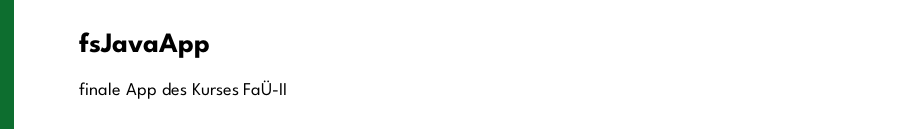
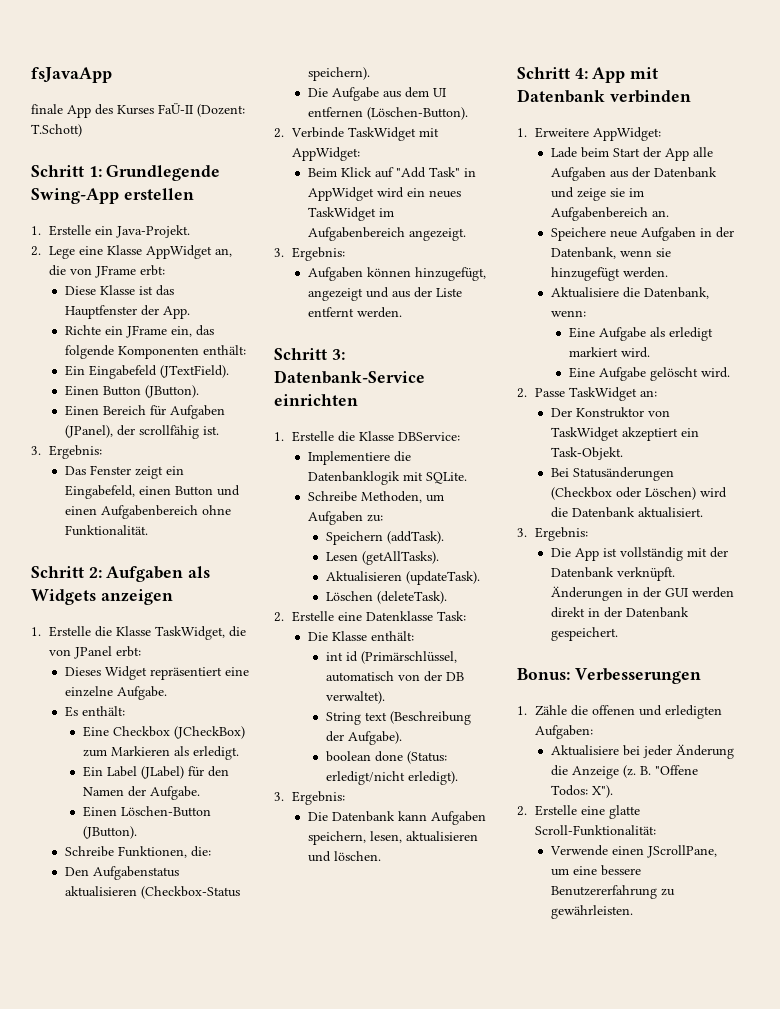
(288, 88) none -> [197,104,245,117] [31,124,82,137] [31,165,221,181] [31,188,194,204] [31,225,191,238] [31,245,233,259] [49,265,166,278] [64,285,174,296] [64,305,190,319] [64,325,214,338] [64,345,246,359] [64,365,229,379] [64,385,199,398] [64,405,225,419] [64,425,219,439] [31,445,103,459] [64,465,184,479] [64,485,240,499] [64,505,231,519] [64,525,148,536] [31,566,211,582] [31,589,173,605] [31,626,247,640] [49,646,142,659] [64,666,249,680] [64,686,167,700] [64,706,125,717] [82,726,245,739] [82,746,239,760] [82,766,229,779] [82,786,200,800] [82,806,211,817] [82,826,137,839] [64,846,211,858] [64,866,179,880] [64,886,240,899] [307,67,370,81] [307,87,446,101] [307,107,468,120] [274,127,440,141] [292,147,361,161] [307,167,476,178] [307,187,461,201] [307,207,394,221] [307,227,466,241] [274,247,346,261] [307,267,486,281] [307,287,462,301] [307,307,402,318] [274,348,345,360] [274,370,425,384] [274,394,358,406] [274,431,461,442] [307,451,411,465] [307,471,467,485] [307,491,444,503] [307,511,383,525] [325,531,444,545] [325,551,439,565] [325,571,480,585] [325,591,447,604] [274,611,467,622] [307,631,414,641] [325,651,457,664] [325,671,464,682] [325,691,385,704] [325,711,471,725] [325,731,402,745] [325,751,447,764] [325,771,458,785] [274,791,346,805] [307,811,486,825] [307,831,478,845] [307,851,381,862] [517,67,659,83] [517,89,691,103] [517,127,662,141] [550,147,713,161] [550,167,717,181] [550,187,644,201] [550,207,669,221] [550,227,734,241] [550,247,671,259] [550,267,668,281] [550,287,709,299] [550,310,586,317] [568,327,713,341] [568,347,650,358] [568,367,730,381] [517,387,658,401] [550,407,670,418] [550,427,699,441] [550,447,623,460] [550,467,674,481] [550,487,727,500] [550,507,703,518] [517,527,589,541] [550,547,728,561] [550,567,675,581] [550,586,734,601] [550,607,689,618] [550,627,618,641] [517,668,701,684] [517,705,723,719] [535,725,594,739] [550,744,734,759] [550,765,698,779] [550,785,613,798] [517,805,641,819] [535,825,657,836] [549,845,717,858] [550,865,641,876] [550,885,675,899] [550,905,633,919] (Dozent: T.Schott) // Schritt 1: Grundlegende Swing-App erstellen // 1. Erstelle ein Java-Projekt. // 2. Lege eine Klasse AppWidget an, die von JFrame erbt: // Diese Klasse ist das Hauptfenster der App. // Richte ein JFrame ein, das folgende Komponenten enthält: // Ein Eingabefeld (JTextField). // Einen Button (JButton). // Einen Bereich für Aufgaben (JPanel), der scrollfähig ist. // 3. Ergebnis: // Das Fenster zeigt ein Eingabefeld, einen Button und einen Aufgabenbereich ohne Funktionalität. // Schritt 2: Aufgaben als Widgets anzeigen // 1. Erstelle die Klasse TaskWidget, die von JPanel erbt: // Dieses Widget repräsentiert eine einzelne Aufgabe. // Es enthält: // Eine Checkbox (JCheckBox) zum Markieren als erledigt. // Ein Label (JLabel) für den Namen der Aufgabe. // Einen Löschen-Button (JButton). // Schreibe Funktionen, die: // Den Aufgabenstatus aktualisieren (Checkbox-Status speichern). // Die Aufgabe aus dem UI entfernen (Löschen-Button). // 2. Verbinde TaskWidget mit AppWidget: // Beim Klick auf "Add Task" in AppWidget wird ein neues TaskWidget im Aufgabenbereich angezeigt. // 3. Ergebnis: // Aufgaben können hinzugefügt, angezeigt und aus der Liste entfernt werden. // Schritt 3: Datenbank-Service einrichten // 1. Erstelle die Klasse DBService: // Implementiere die Datenbanklogik mit SQLite. // Schreibe Methoden, um Aufgaben zu: // Speichern (addTask). // Lesen (getAllTasks). // Aktualisieren (updateTask). // Löschen (deleteTask). // 2. Erstelle eine Datenklasse Task: // Die Klasse enthält: // int id (Primärschlüssel, automatisch von der DB verwaltet). // String text (Beschreibung der Aufgabe). // boolean done (Status: erledigt/nicht erledigt). // 3. Ergebnis: // Die Datenbank kann Aufgaben speichern, lesen, aktualisieren und löschen. // Schritt 4: App mit Datenbank verbinden // 1. Erweitere AppWidget: // Lade beim Start der App alle Aufgaben aus der Datenbank und zeige sie im Aufgabenbereich an. // Speichere neue Aufgaben in der Datenbank, wenn sie hinzugefügt werden. // Aktualisiere die Datenbank, wenn: // Eine Aufgabe als erledigt markiert wird. // Eine Aufgabe gelöscht wird. // 2. Passe TaskWidget an: // Der Konstruktor von TaskWidget akzeptiert ein Task-Objekt. // Bei Statusänderungen (Checkbox oder Löschen) wird die Datenbank aktualisiert. // 3. Ergebnis: // Die App ist vollständig mit der Datenbank verknüpft. Änderungen in der GUI werden direkt in der Datenbank gespeichert. // Bonus: Verbesserungen // 1. Zähle die offenen und erledigten Aufgaben: // Aktualisiere bei jeder Änderung die Anzeige (z. B. "Offene Todos: X"). // 2. Erstelle eine glatte Scroll-Funktionalität: // Verwende einen JScrollPane, um eine bessere Benutzererfahrung zu gewährleisten.

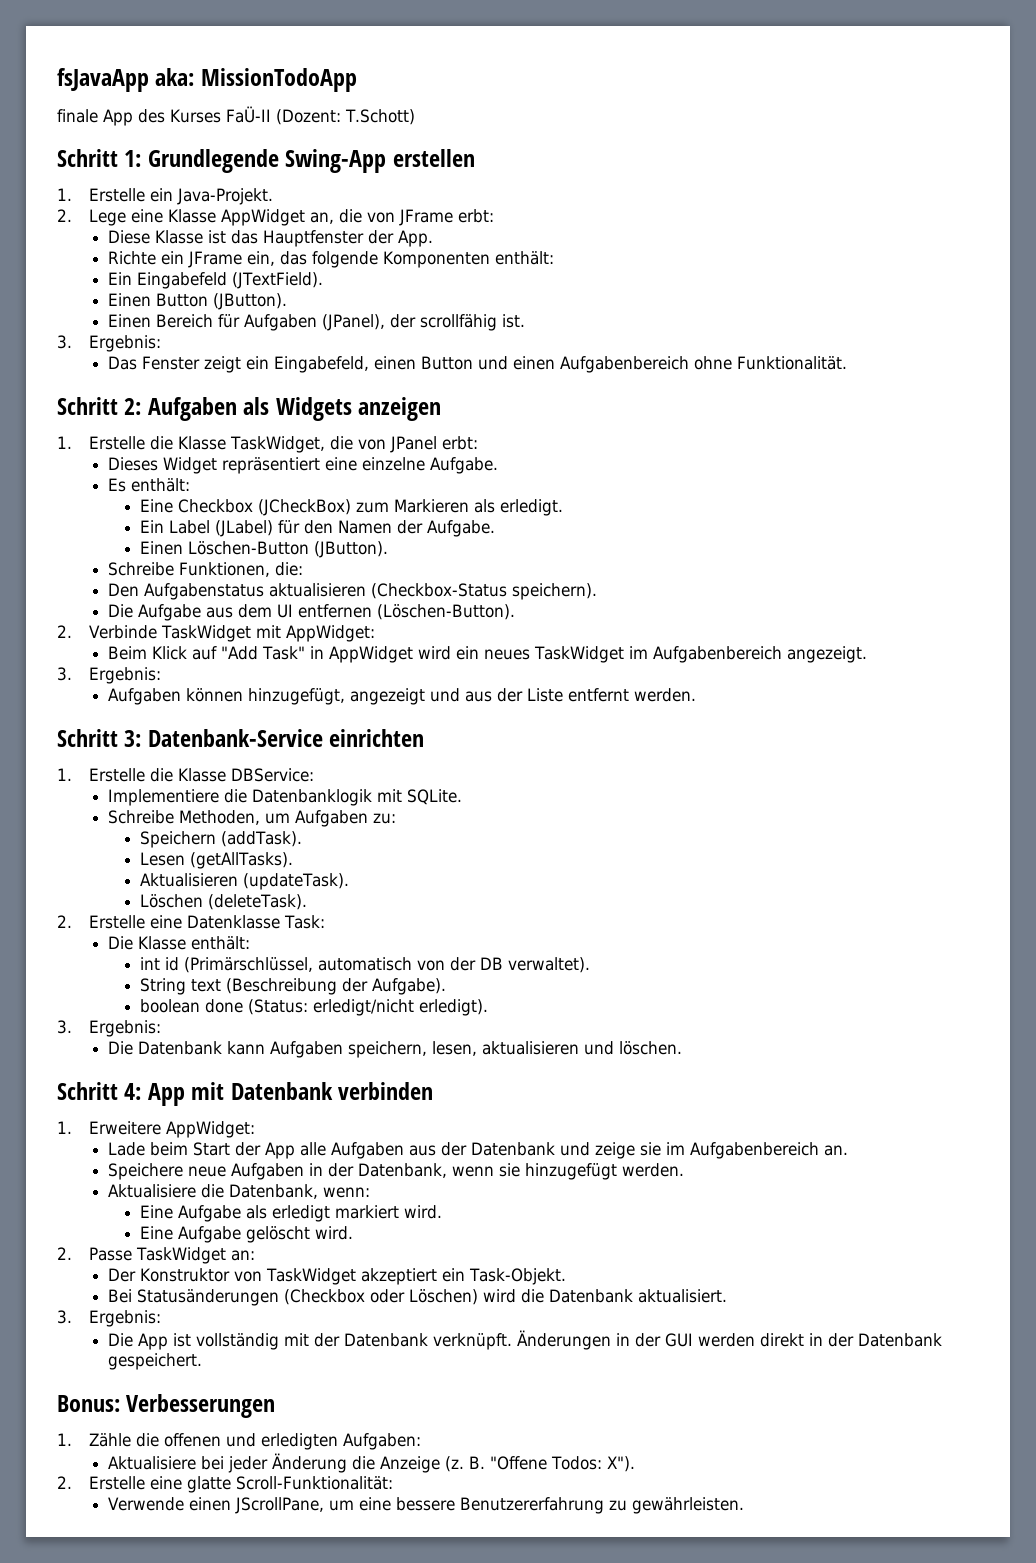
(112, 75) none -> [155,68,357,92] aka: MissionTodoApp

